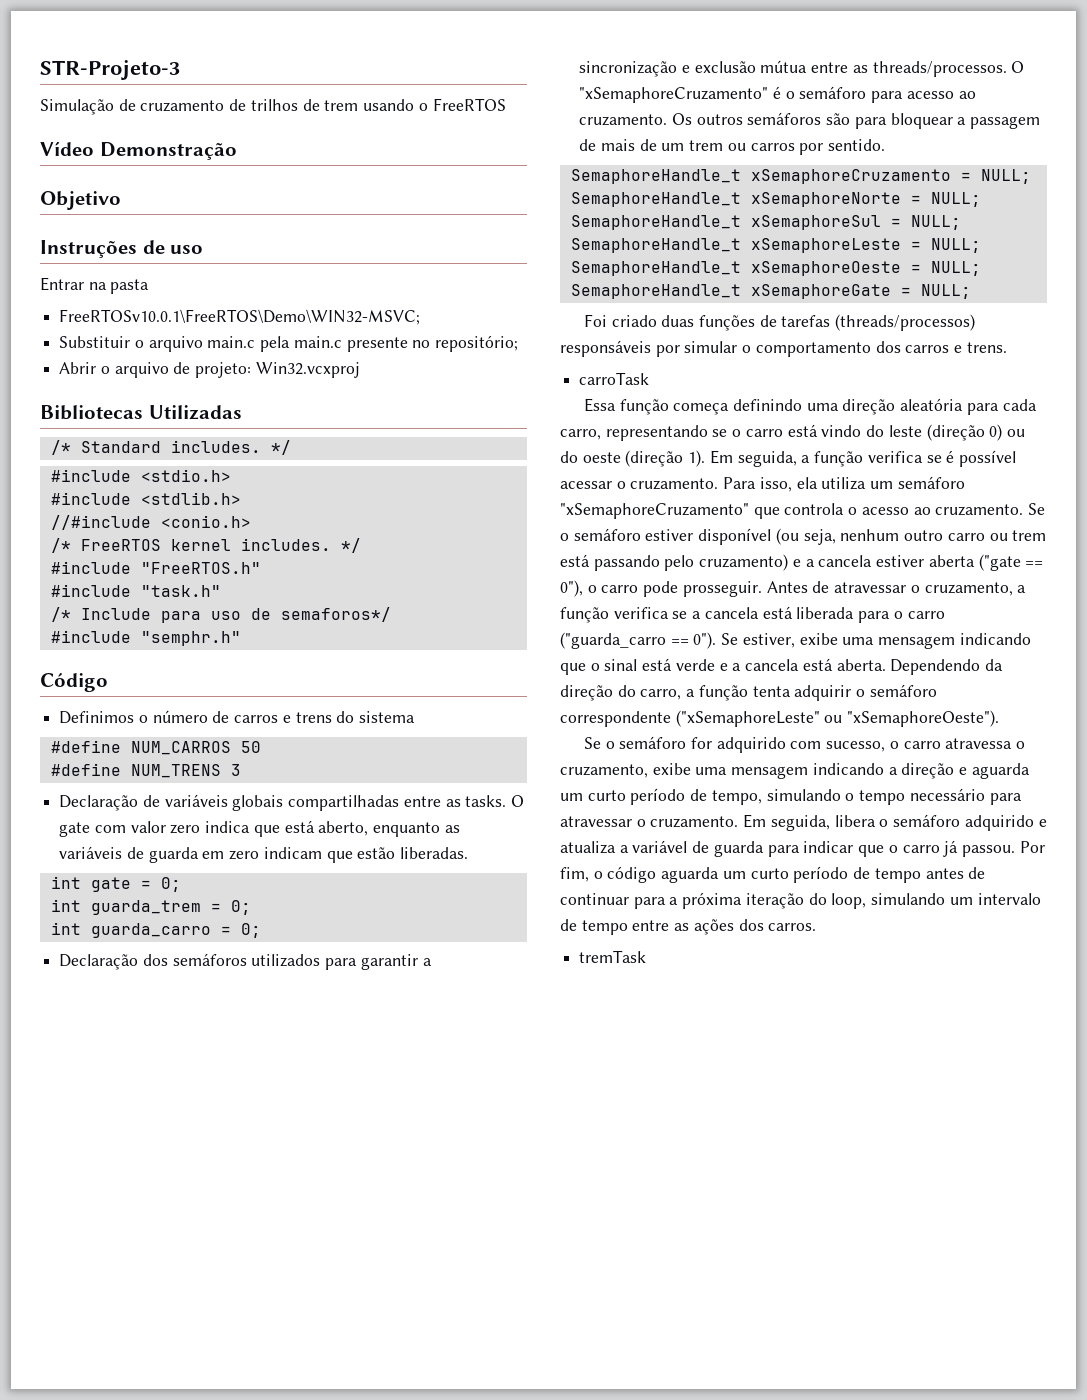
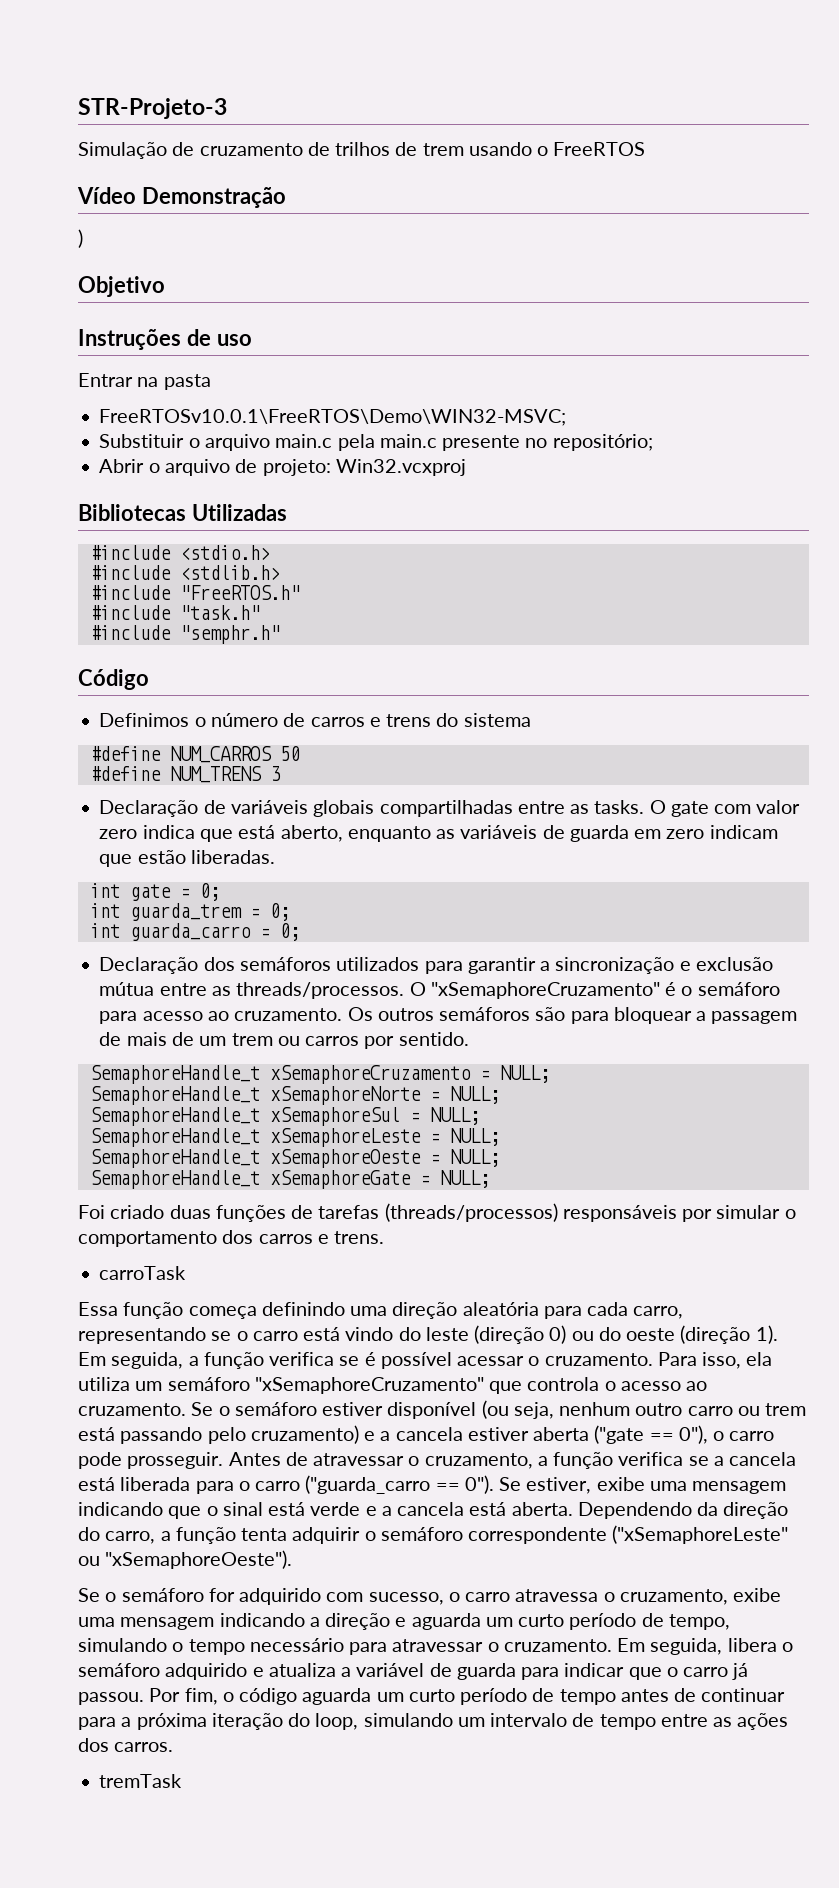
(237, 151) none -> [78,229,83,248] // )
[50,440,291,455] // /* Standard includes. */ -> (287, 512) none
[50,515,251,530] [50,538,361,553] [50,561,261,574] [50,584,221,597] [50,607,391,623] //#include <conio.h> // /* FreeRTOS kernel includes. */ // #include "FreeRTOS.h" // #include "task.h" // /* Include para uso de semaforos*/ -> [89,585,300,600] [89,605,260,620] #include "FreeRTOS.h" // #include "task.h"

